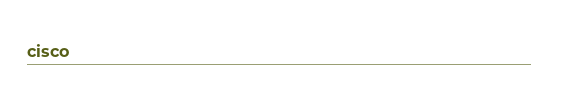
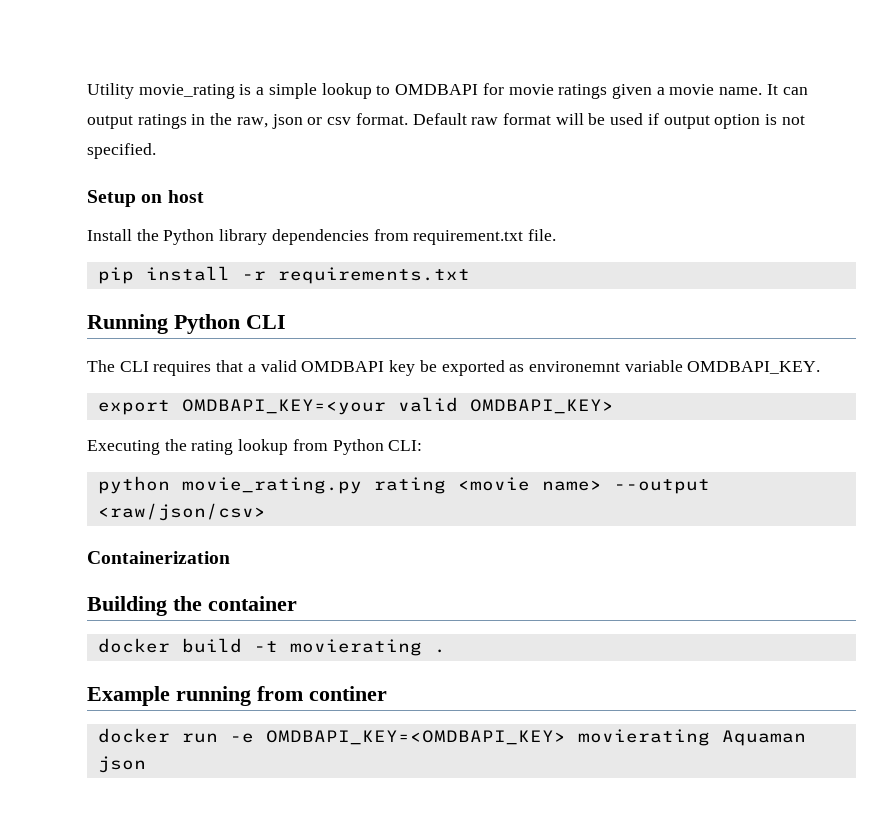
[27,44,69,57] cisco -> [87,83,808,99] [87,113,805,129] [87,143,156,159] [87,190,204,207] [87,229,557,245] [97,266,470,284] [87,314,286,334] [87,360,821,376] [97,397,614,415] [87,439,423,455] [97,476,710,494] [97,503,266,521] [87,551,230,564] [87,596,297,616] [97,638,446,656] [87,686,387,706] [97,728,806,746] [97,756,146,773] Utility movie_rating is a simple lookup to OMDBAPI for movie ratings given a movie name. It can output ratings in the raw, json or csv format. Default raw format will be used if output option is not specified. // Setup on host // Install the Python library dependencies from requirement.txt file. // pip install -r requirements.txt // Running Python CLI // The CLI requires that a valid OMDBAPI key be exported as environemnt variable OMDBAPI_KEY. // export OMDBAPI_KEY=<your valid OMDBAPI_KEY> // Executing the rating lookup from Python CLI: // python movie_rating.py rating <movie name> --output <raw/json/csv> // Containerization // Building the container // docker build -t movierating . // Example running from continer // docker run -e OMDBAPI_KEY=<OMDBAPI_KEY> movierating Aquaman json

